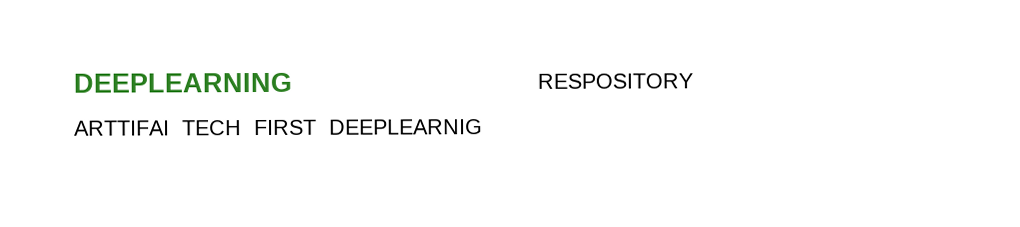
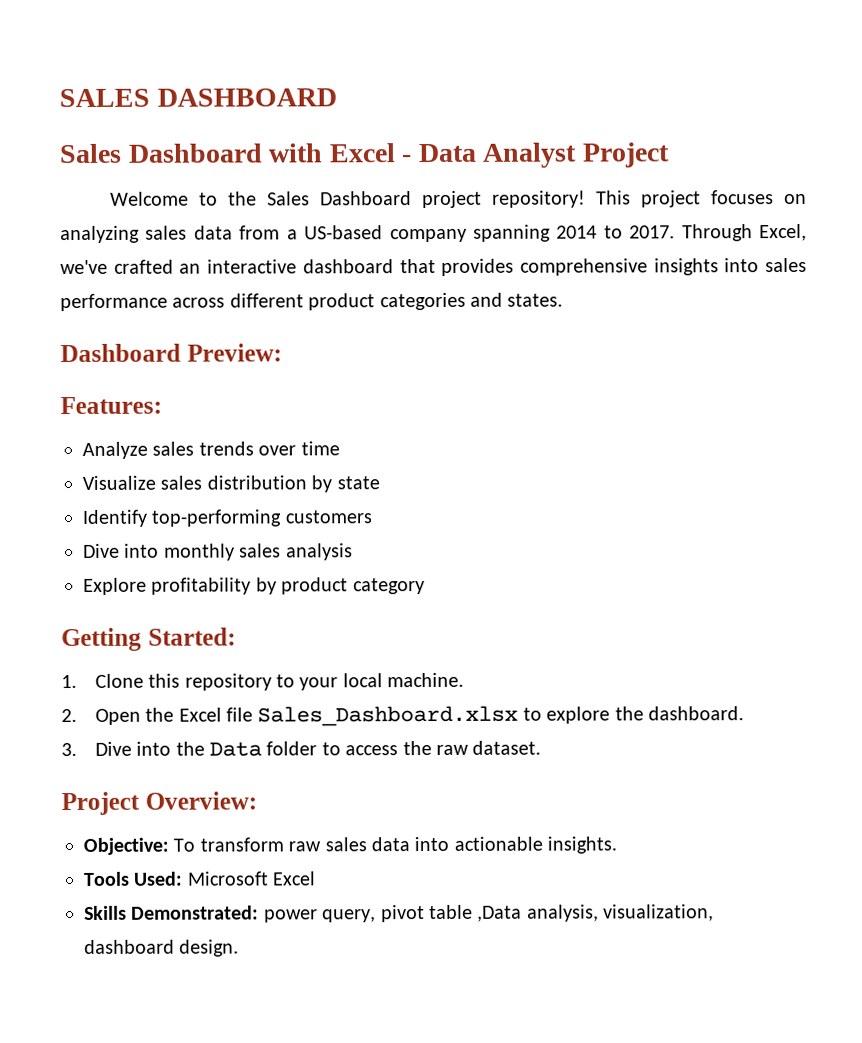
[73,72,292,93] [74,119,483,136] [537,73,693,89] DEEPLEARNING // ARTTIFAI TECH FIRST DEEPLEARNIG RESPOSITORY -> [59,88,337,108] [59,142,670,168] [110,190,807,209] [60,223,807,244] [60,257,807,276] [60,292,564,312] [60,343,282,363] [60,396,162,415] [82,441,340,459] [82,475,380,493] [82,509,373,527] [83,543,353,561] [83,577,425,595] [61,627,236,652] [61,672,465,691] [61,705,744,727] [61,740,542,757] [61,791,257,816] [83,836,618,855] [83,871,317,886] [84,904,715,923] [84,939,240,957] SALES DASHBOARD // Sales Dashboard with Excel - Data Analyst Project // Welcome to the Sales Dashboard project repository! This project focuses on analyzing sales data from a US-based company spanning 2014 to 2017. Through Excel, we've crafted an interactive dashboard that provides comprehensive insights into sales performance across different product categories and states. // Dashboard Preview: // Features: // Analyze sales trends over time // Visualize sales distribution by state // Identify top-performing customers // Dive into monthly sales analysis // Explore profitability by product category // Getting Started: // 1. Clone this repository to your local machine. // 2. Open the Excel file Sales_Dashboard.xlsx to explore the dashboard. // 3. Dive into the Data folder to access the raw dataset. // Project Overview: // Objective: To transform raw sales data into actionable insights. // Tools Used: Microsoft Excel // Skills Demonstrated: power query, pivot table ,Data analysis, visualization, dashboard design.

